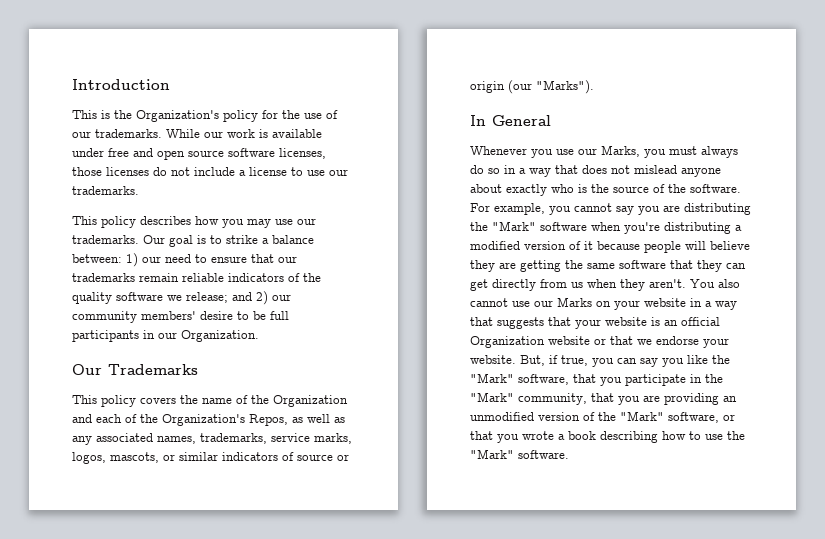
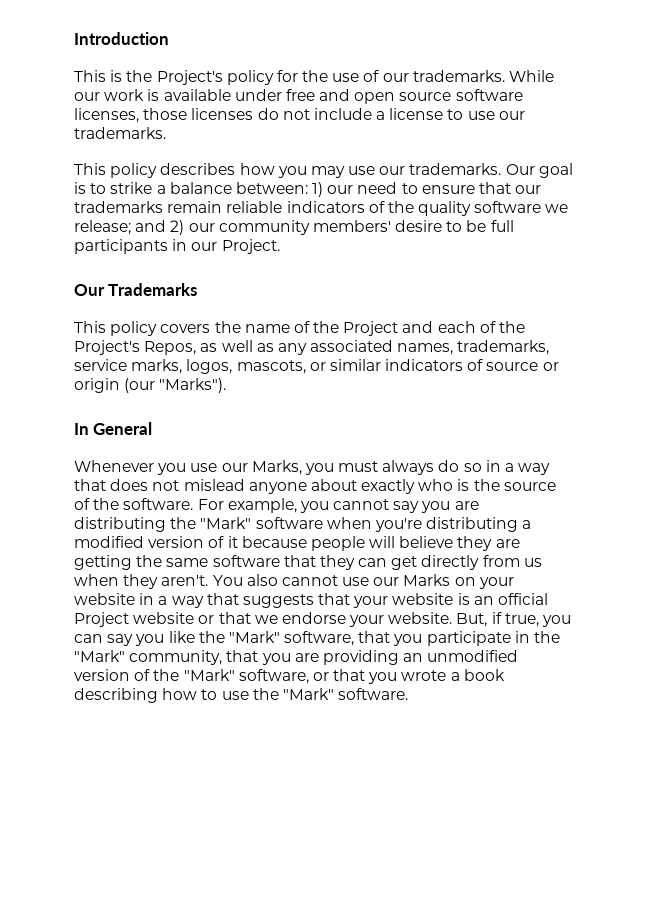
[136,110,219,122] Organization's -> [156,70,223,85] Project's
[181,330,259,342] Organization. -> [221,239,280,254] Project.
[273,395,348,407] Organization -> [343,321,399,336] Project
[162,414,245,426] Organization's -> [74,340,140,355] Project's
[470,336,545,348] Organization -> [74,612,129,627] Project

